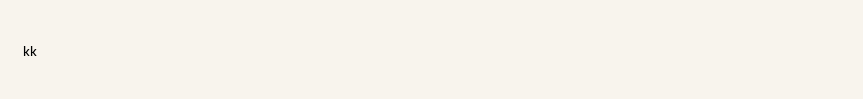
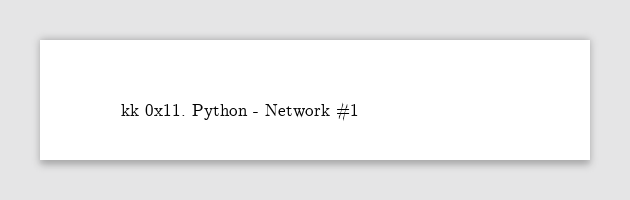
(37, 51) none -> [145,102,359,122] 0x11. Python - Network #1

